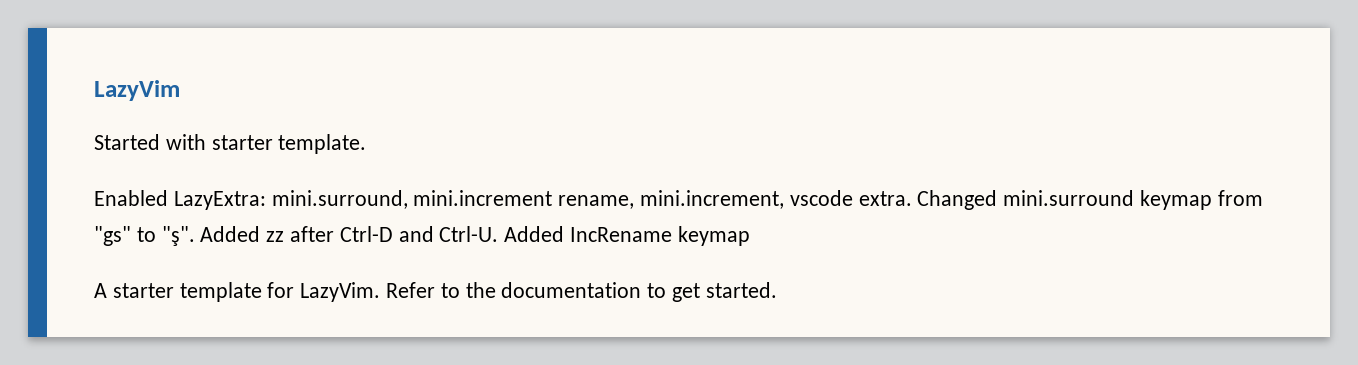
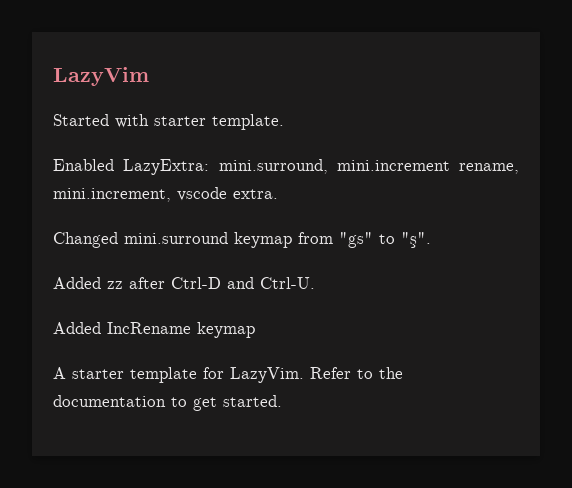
(912, 198) none -> (278, 194) //
(195, 236) none -> (431, 240) //
(499, 234) none -> (315, 283) //

